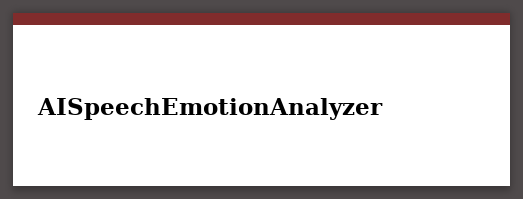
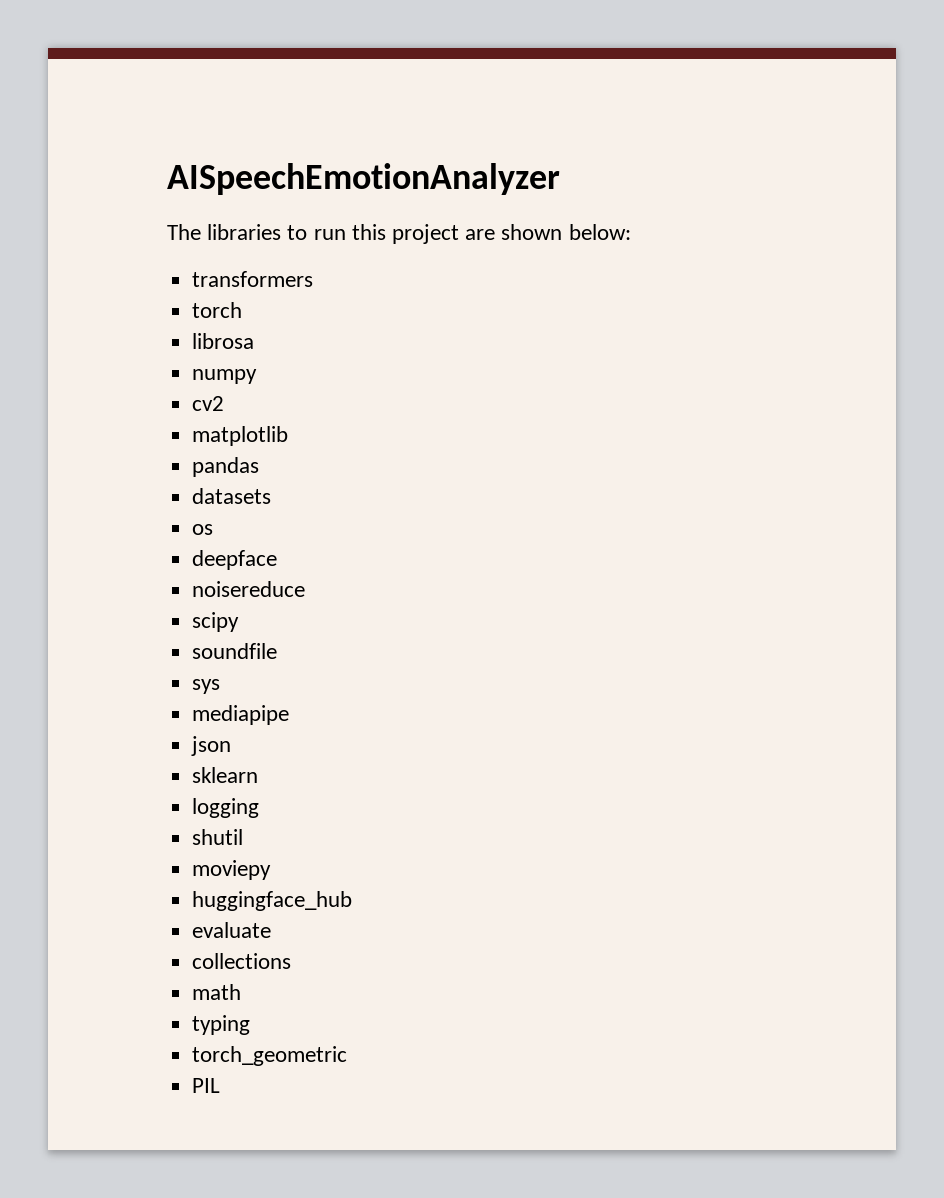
(383, 109) none -> [167,224,631,244] [192,271,314,287] [192,302,243,318] [192,333,255,349] [192,369,258,384] [192,396,225,411] [192,426,289,446] [192,457,260,477] [192,488,272,504] [192,524,214,535] [192,550,278,570] [192,581,306,597] [192,612,240,632] [192,643,278,659] [192,679,221,694] [192,705,290,725] [191,736,232,756] [192,767,259,783] [192,798,260,818] [192,829,244,845] [192,860,272,880] [192,891,353,911] [192,922,272,938] [192,953,292,969] [192,984,242,1000] [192,1015,251,1035] [192,1046,348,1066] [192,1078,221,1093] // The libraries to run this project are shown below: // transformers // torch // librosa // numpy // cv2 // matplotlib // pandas // datasets // os // deepface // noisereduce // scipy // soundfile // sys // mediapipe // json // sklearn // logging // shutil // moviepy // huggingface_hub // evaluate // collections // math // typing // torch_geometric // PIL

